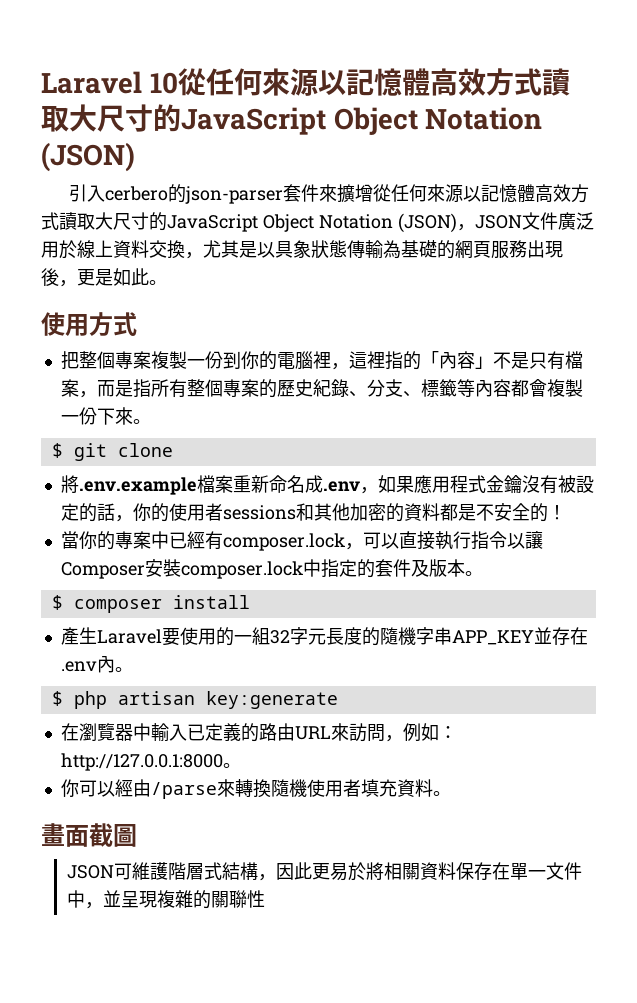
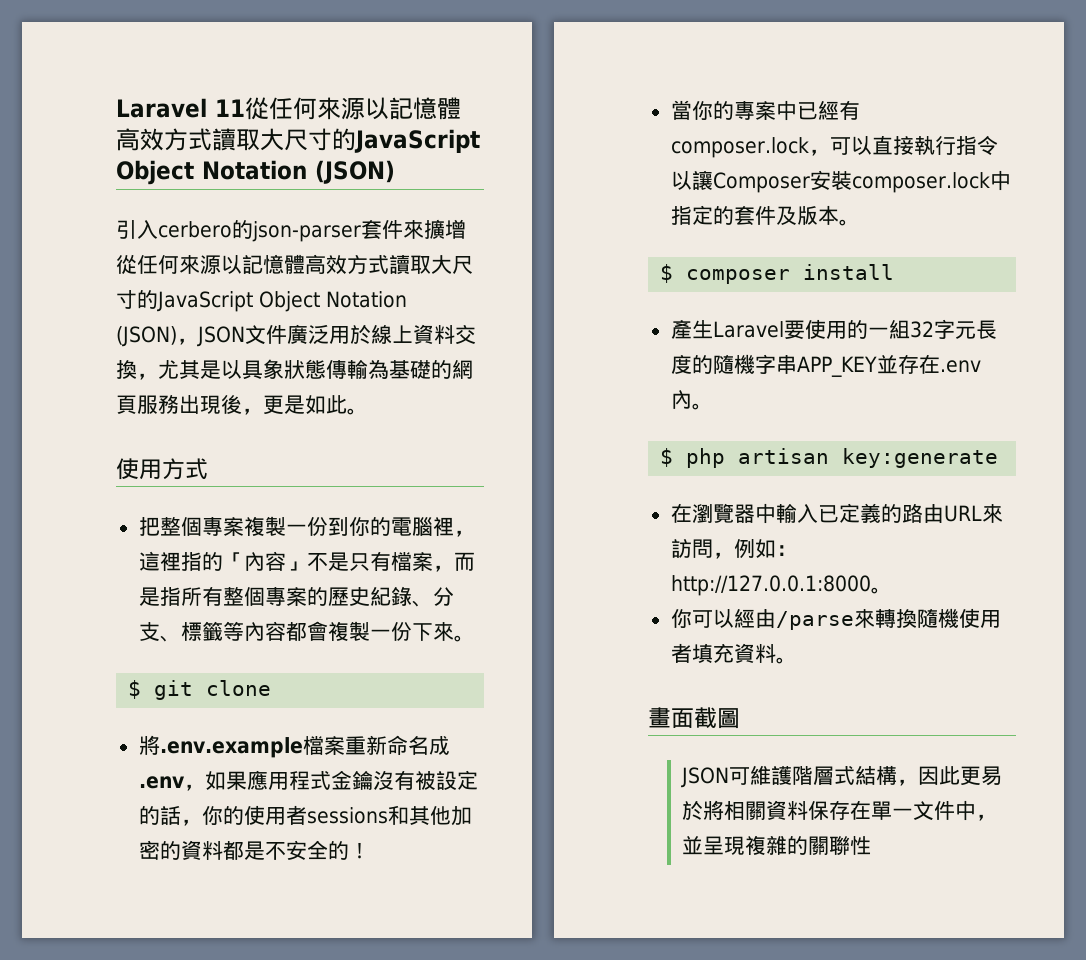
[41,71,178,94] Laravel 10 -> [116,98,245,118] Laravel 11

